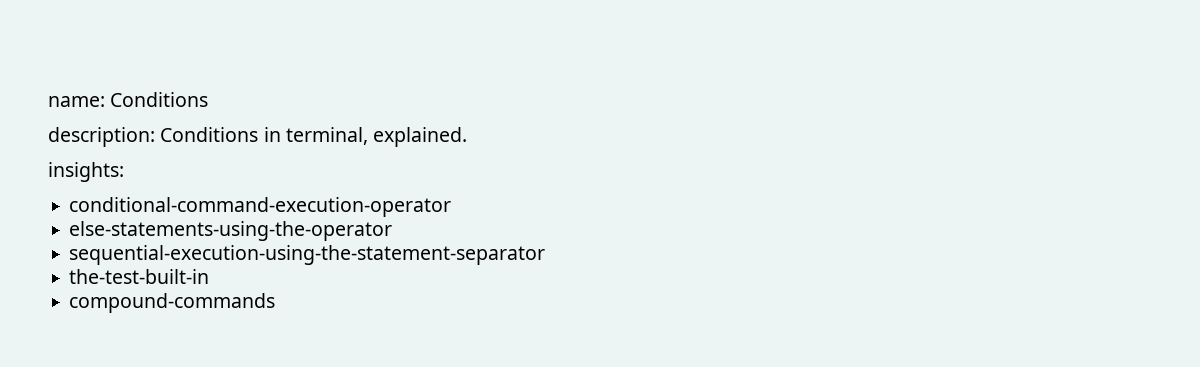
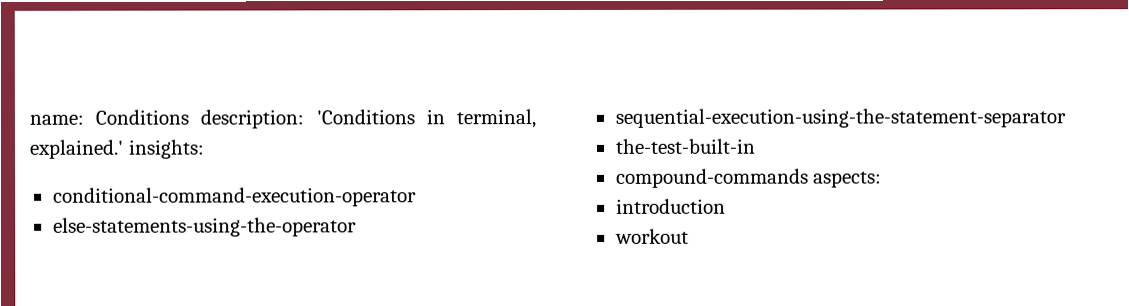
[48,127,259,147] // description: Conditions -> [200,109,415,129] description: 'Conditions
[373,127,468,147] explained. // -> [29,139,124,159] explained.'
(276, 303) none -> [813,171,883,188] [615,198,726,214] [614,228,689,244] aspects: // introduction // workout

